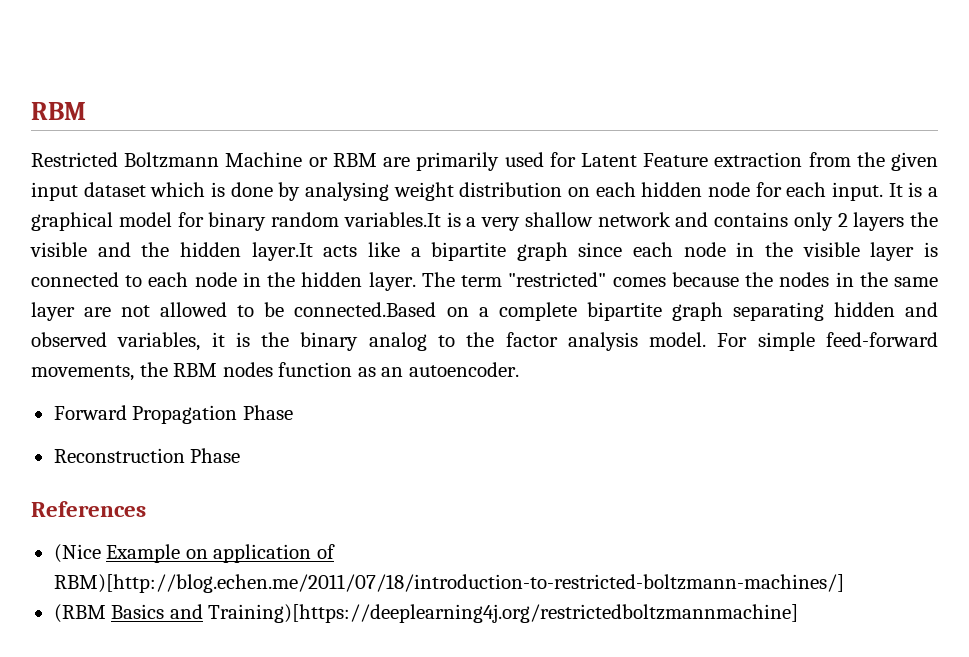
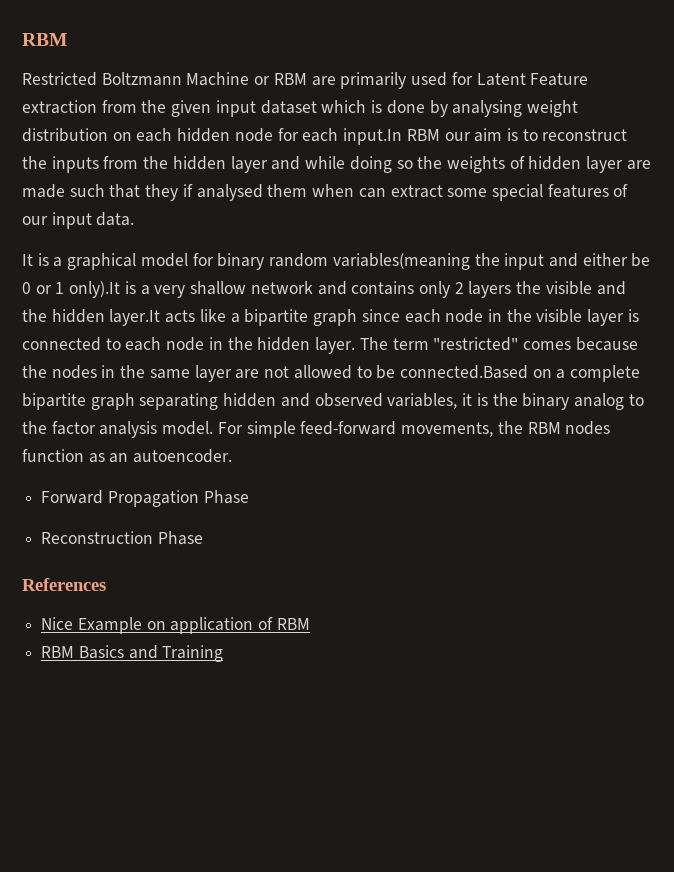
[831,182,883,201] input. -> [343,128,628,145] [22,156,651,173] [22,184,629,201] [22,212,135,229] input.In RBM our aim is to reconstruct the inputs from the hidden layer and while doing so the weights of hidden layer are made such that they if analysed them when can extract some special features of our input data. //
[343,212,441,227] variables.It -> [332,253,651,270] [22,281,121,298] variables(meaning the input and either be 0 or 1 only).It
[53,544,101,563] (Nice -> [41,617,74,630] Nice
[53,574,844,593] [53,604,106,623] RBM)[http://blog.echen.me/2011/07/18/introduction-to-restricted-boltzmann-machines/] // (RBM -> [276,618,310,630] [41,646,75,658] RBM // RBM
[208,604,799,623] Training)[https://deeplearning4j.org/restrictedboltzmannmachine] -> [162,645,224,662] Training

